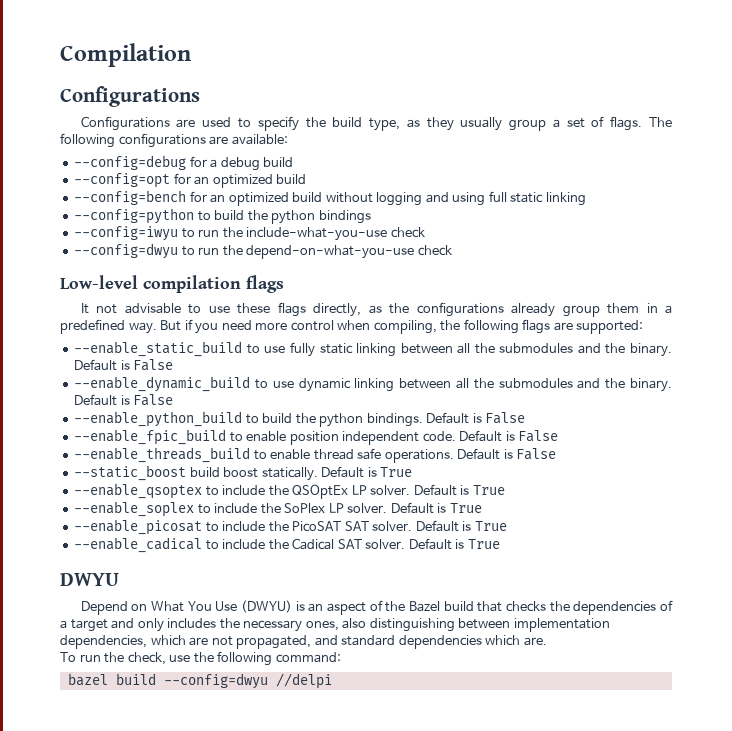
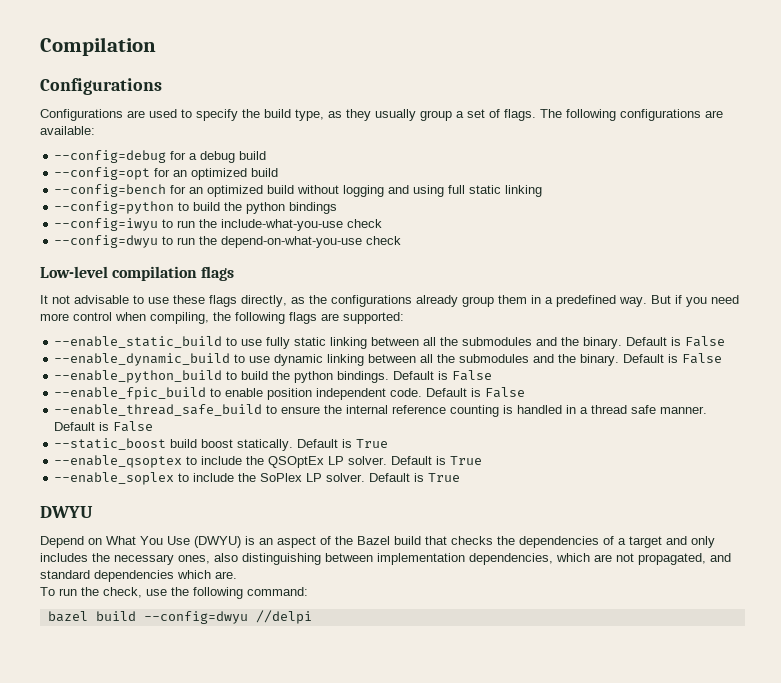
[74,447,311,463] --enable_threads_build to enable -> [54,404,589,417] --enable_thread_safe_build to ensure the internal reference counting is handled in a
[384,449,454,463] operations. -> [660,406,708,414] manner.
[74,519,507,535] [74,537,500,553] // --enable_picosat to include the PicoSAT SAT solver. Default is True // --enable_cadical to include the Cadical SAT solver. Default is True -> (461, 477) none

